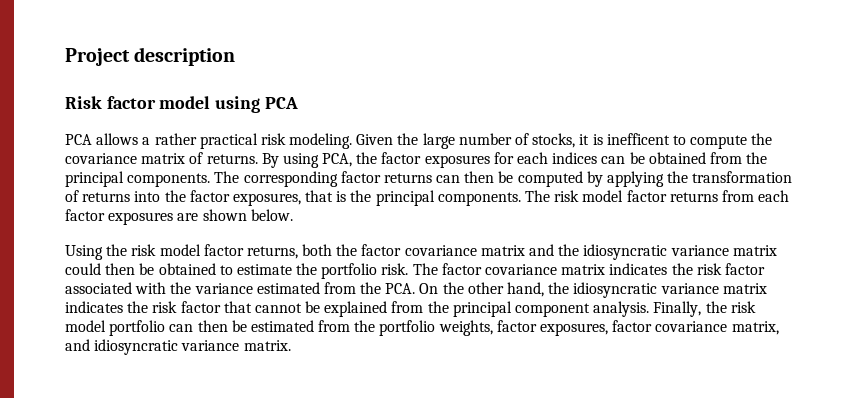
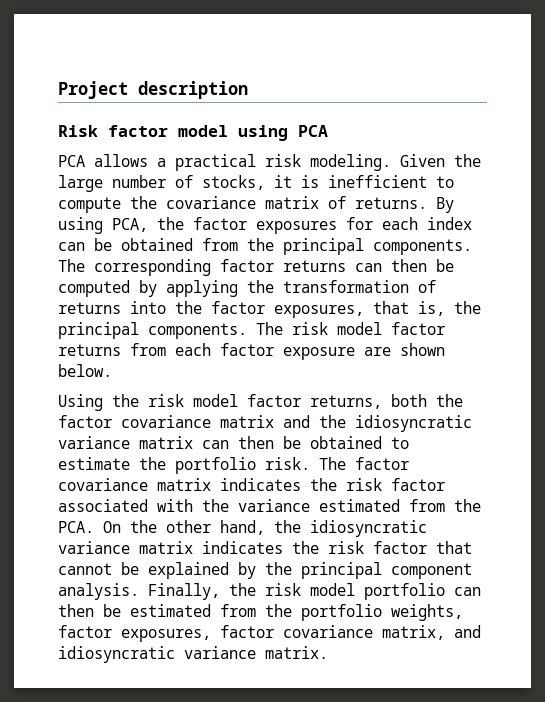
[154,133,197,145] rather -> (166, 162) none
[606,133,670,145] inefficent -> [328,175,427,188] inefficient
[552,152,598,164] indices -> [427,217,472,230] index
[336,191,347,202] is -> [418,301,445,316] is,
[108,212,174,225] exposures -> [283,347,355,360] exposure
[65,263,101,275] could -> [202,440,229,449] can
[391,301,424,313] from -> [238,562,256,579] by

